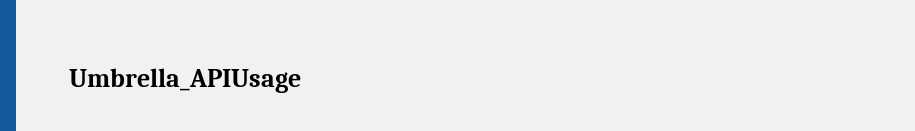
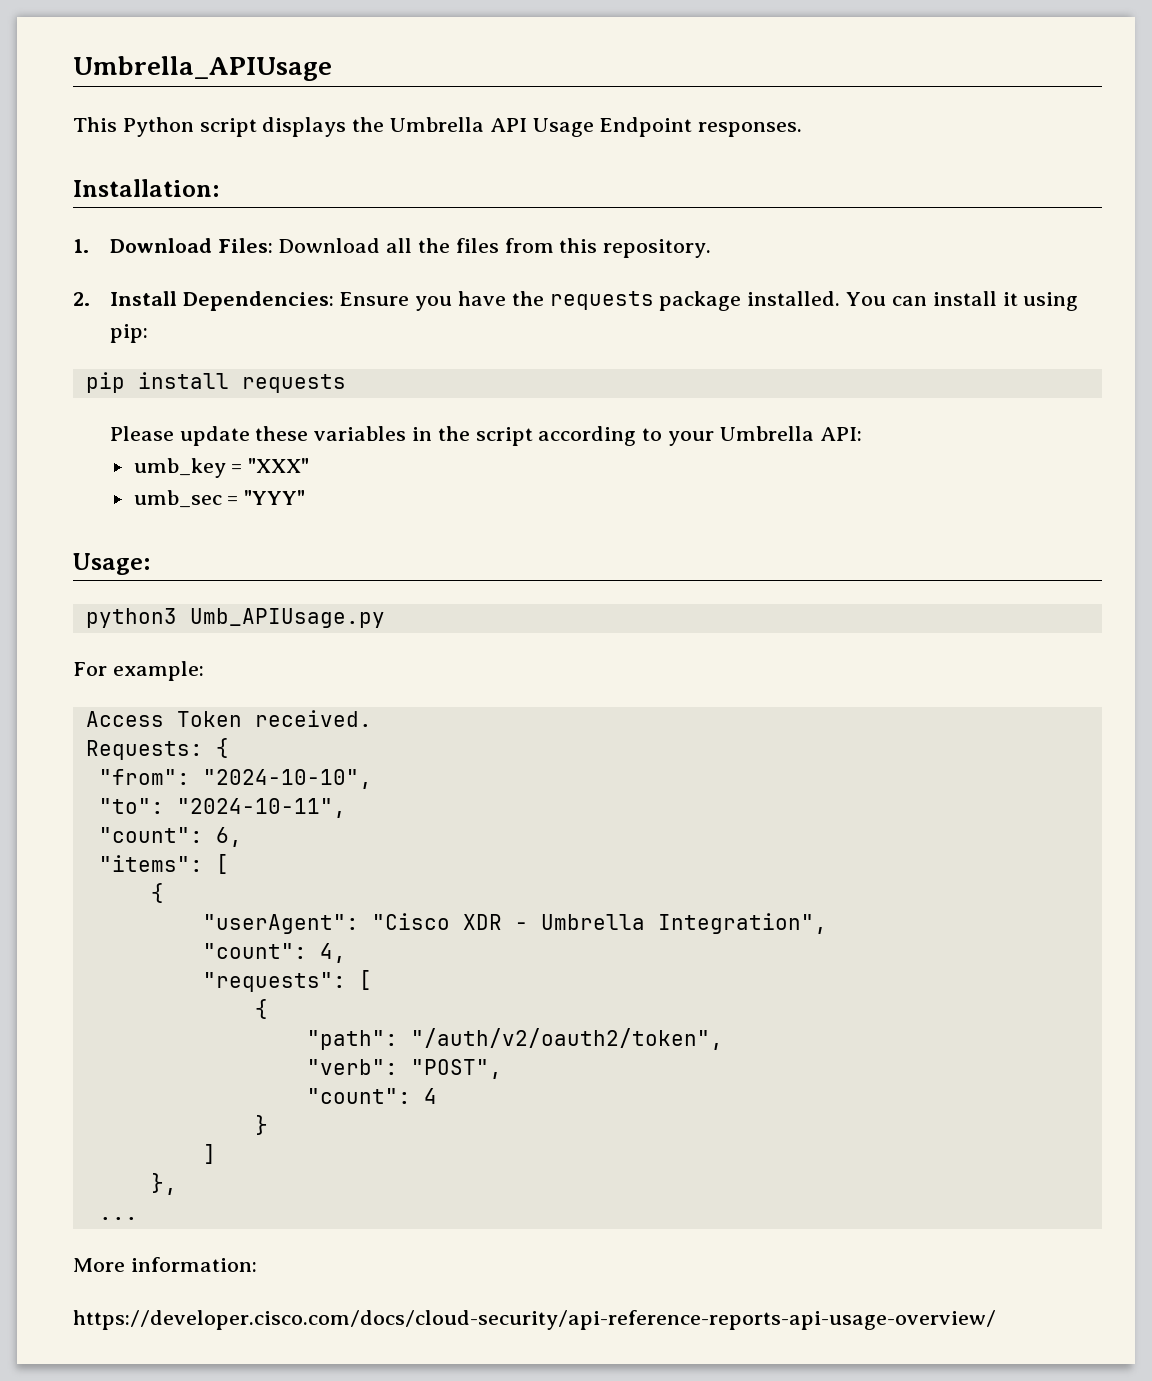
(301, 80) none -> [73,117,803,137] [73,179,220,197] [73,238,712,258] [73,291,1079,311] [109,324,148,343] [85,372,346,393] [109,426,862,446] [133,458,310,478] [133,490,306,508] [73,553,151,575] [85,608,385,628] [73,661,204,681] [85,710,372,727] [85,738,229,760] [98,769,372,789] [98,798,346,818] [98,827,242,847] [98,854,229,874] [150,883,164,903] [202,913,827,934] [202,943,346,963] [202,970,372,992] [254,999,268,1019] [306,1028,723,1050] [306,1059,502,1079] [306,1088,437,1104] [254,1115,268,1135] [202,1144,216,1164] [150,1173,177,1195] [98,1217,138,1220] [73,1257,257,1272] [73,1310,996,1330] // This Python script displays the Umbrella API Usage Endpoint responses. // Installation: // 1. Download Files: Download all the files from this repository. // 2. Install Dependencies: Ensure you have the requests package installed. You can install it using pip: // pip install requests // Please update these variables in the script according to your Umbrella API: // umb_key = "XXX" // umb_sec = "YYY" // Usage: // python3 Umb_APIUsage.py // For example: // Access Token received. // Requests: { // "from": "2024-10-10", // "to": "2024-10-11", // "count": 6, // "items": [ // { // "userAgent": "Cisco XDR - Umbrella Integration", // "count": 4, // "requests": [ // { // "path": "/auth/v2/oauth2/token", // "verb": "POST", // "count": 4 // } // ] // }, // ... // More information: // https://developer.cisco.com/docs/cloud-security/api-reference-reports-api-usage-overview/

